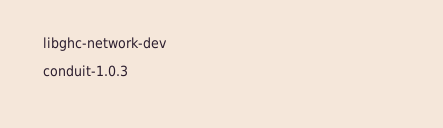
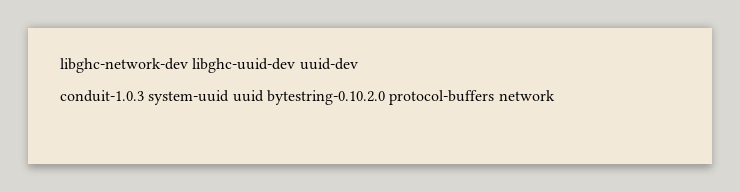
(167, 44) none -> [192,58,358,73] libghc-uuid-dev uuid-dev
(128, 71) none -> [148,90,555,105] system-uuid uuid bytestring-0.10.2.0 protocol-buffers network

